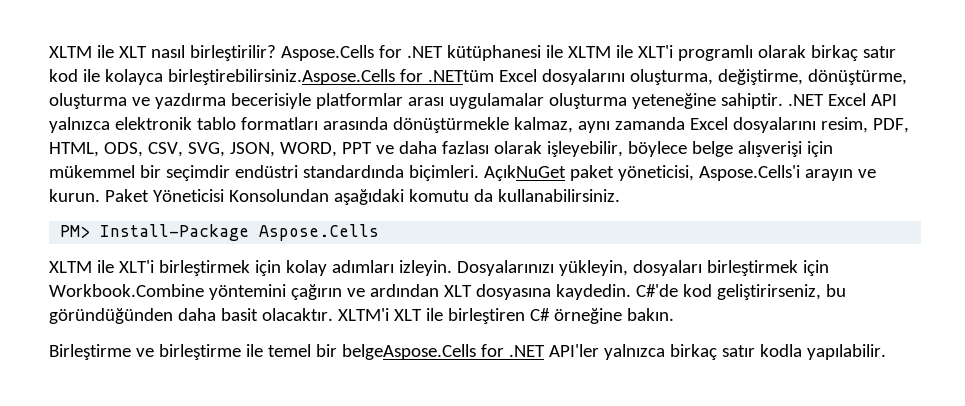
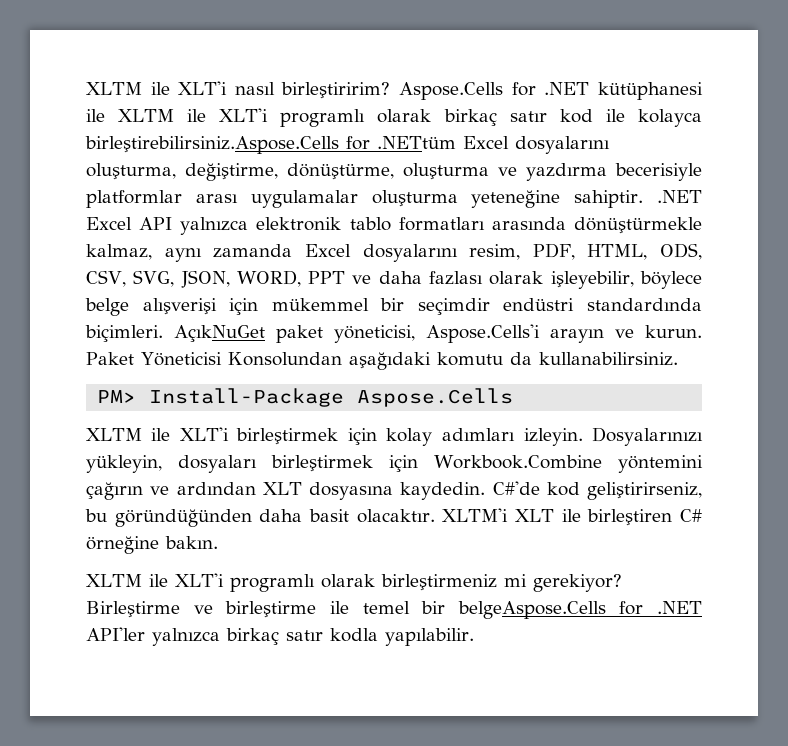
[49,45,276,61] XLTM ile XLT nasıl birleştirilir? -> [86,81,391,99] XLTM ile XLT'i nasıl birleştiririm?
(674, 314) none -> [86,573,622,592] XLTM ile XLT'i programlı olarak birleştirmeniz mi gerekiyor?

